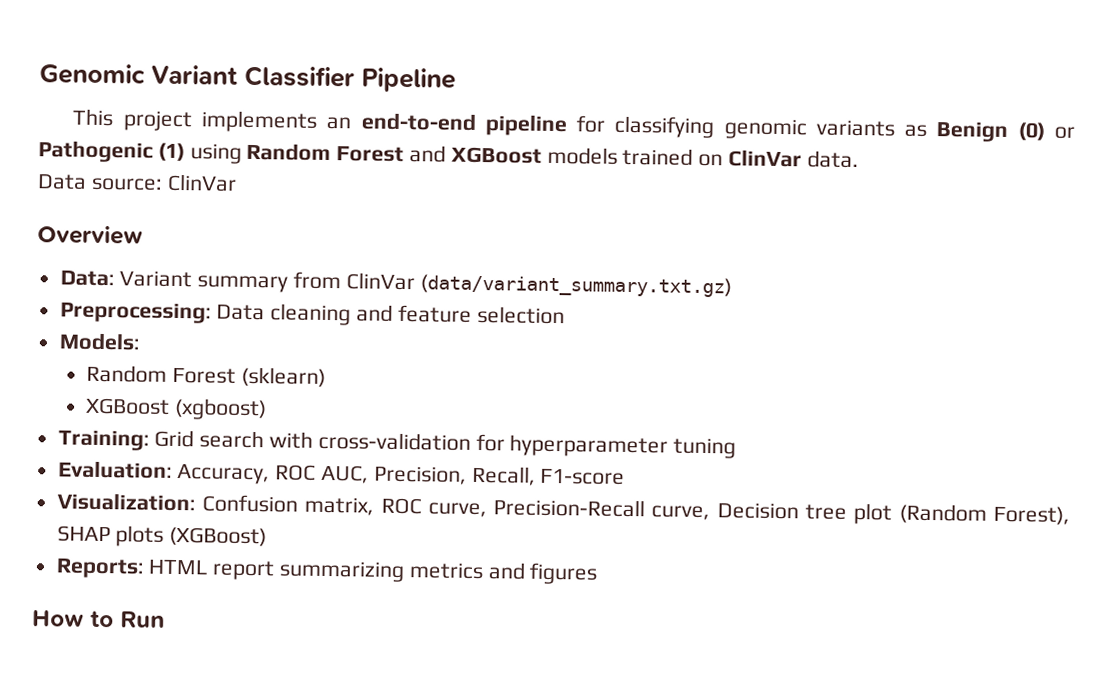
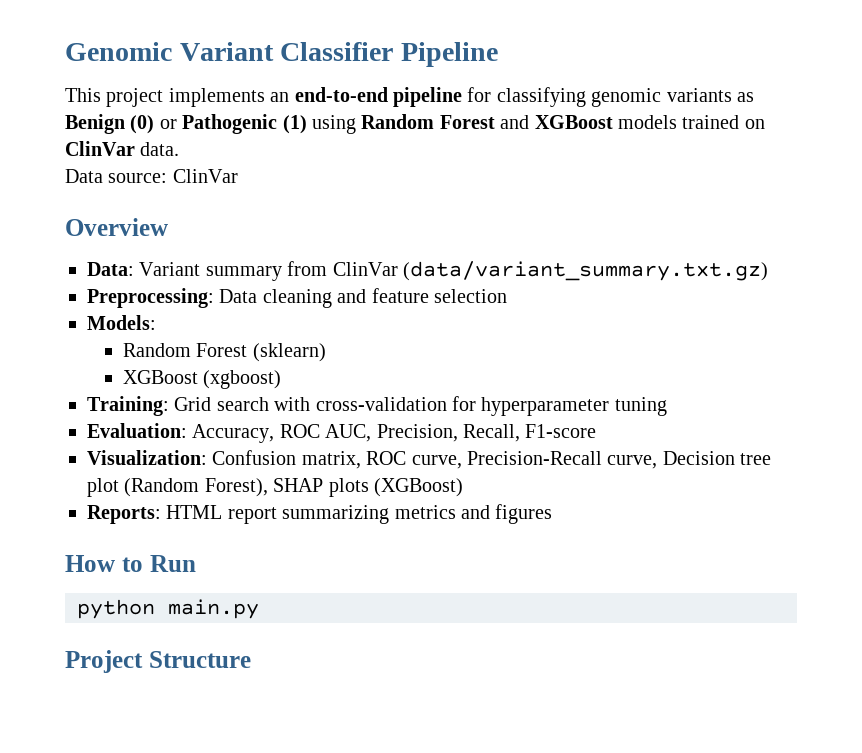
(165, 619) none -> [77,599,259,619] [65,650,251,673] // python main.py // Project Structure

